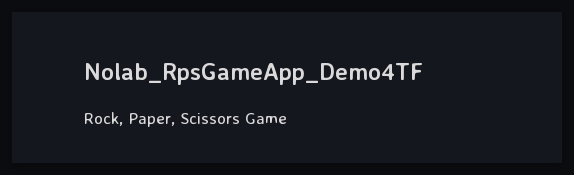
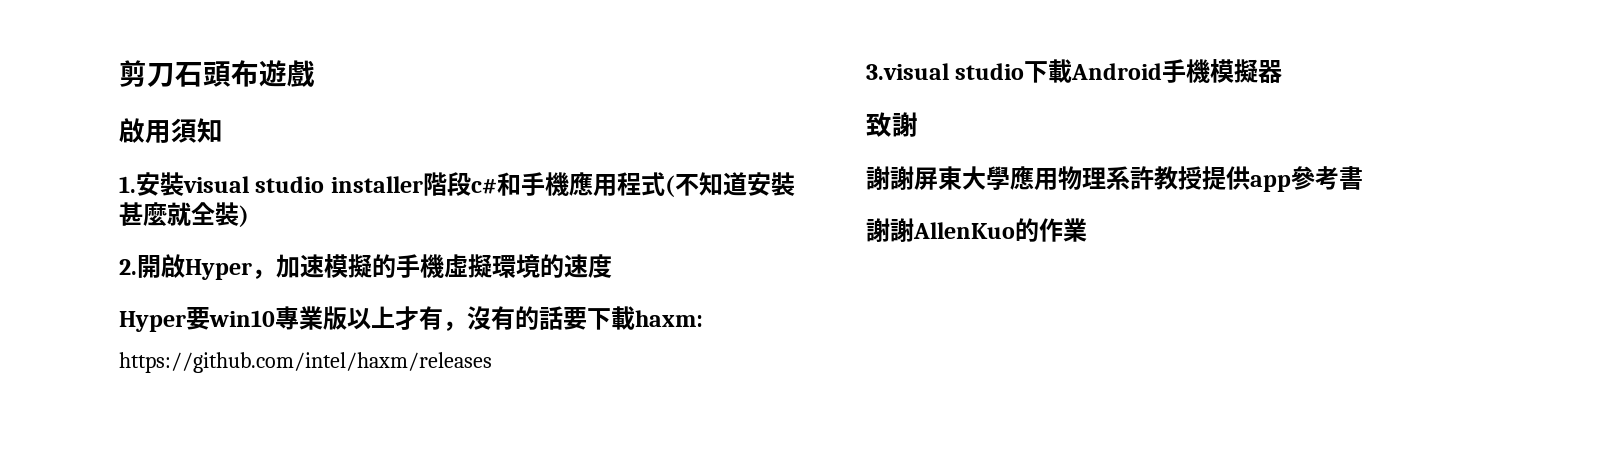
[84,63,423,85] [84,112,287,127] Nolab_RpsGameApp_Demo4TF // Rock, Paper, Scissors Game -> [119,60,315,87] [119,118,223,144] [119,172,795,197] [119,202,249,227] [119,254,612,280] [119,306,703,332] [119,352,492,373] [866,59,1283,83] [866,112,918,137] [866,166,1363,192] [866,218,1087,242] 剪刀石頭布遊戲 // 啟用須知 // 1.安裝visual studio installer階段c#和手機應用程式(不知道安裝甚麼就全裝) // 2.開啟Hyper，加速模擬的手機虛擬環境的速度 // Hyper要win10專業版以上才有，沒有的話要下載haxm: // https://github.com/intel/haxm/releases // 3.visual studio下載Android手機模擬器 // 致謝 // 謝謝屏東大學應用物理系許教授提供app參考書 // 謝謝AllenKuo的作業

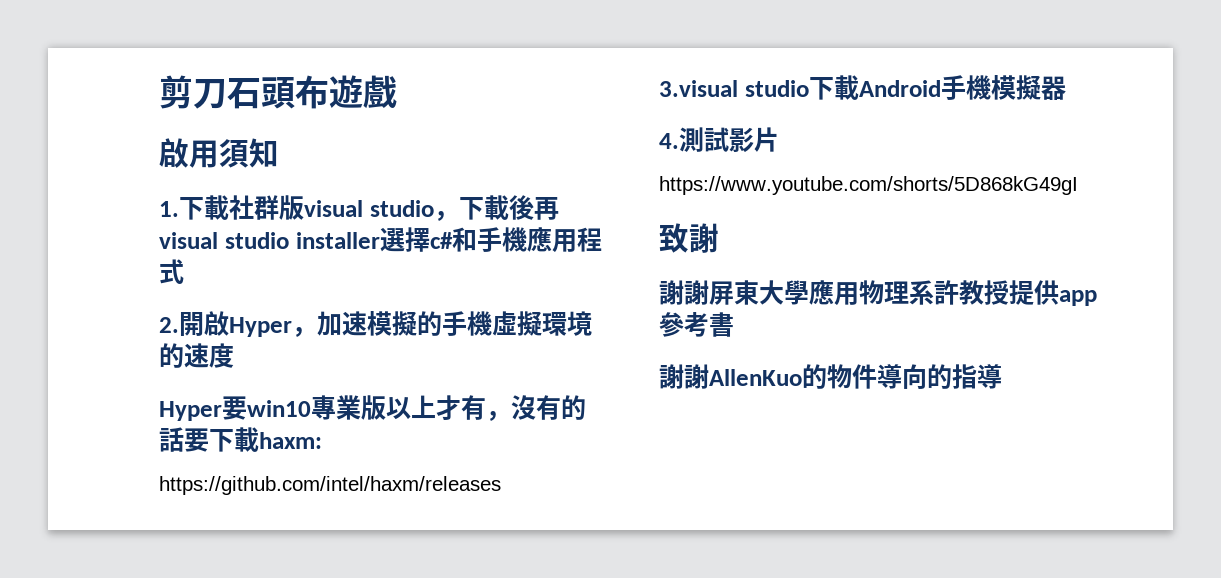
[136,172,184,196] 安裝 -> [179,195,559,221] 下載社群版visual studio，下載後再
[422,172,471,196] 階段 -> [379,227,430,252] 選擇
[664,172,795,197] [119,202,249,227] (不知道安裝甚麼就全裝) -> (184, 271) none
(1283, 71) none -> [659,127,779,153] [659,176,1078,195] // 4.測試影片 // https://www.youtube.com/shorts/5D868kG49gI
[1039,218,1087,242] 作業 -> [827,364,1002,389] 物件導向的指導

